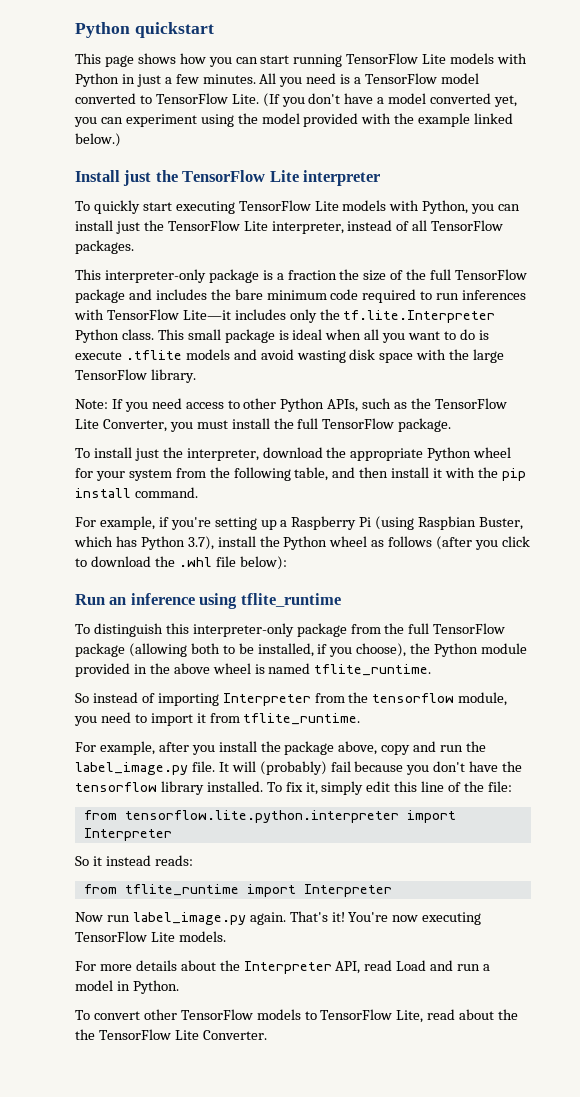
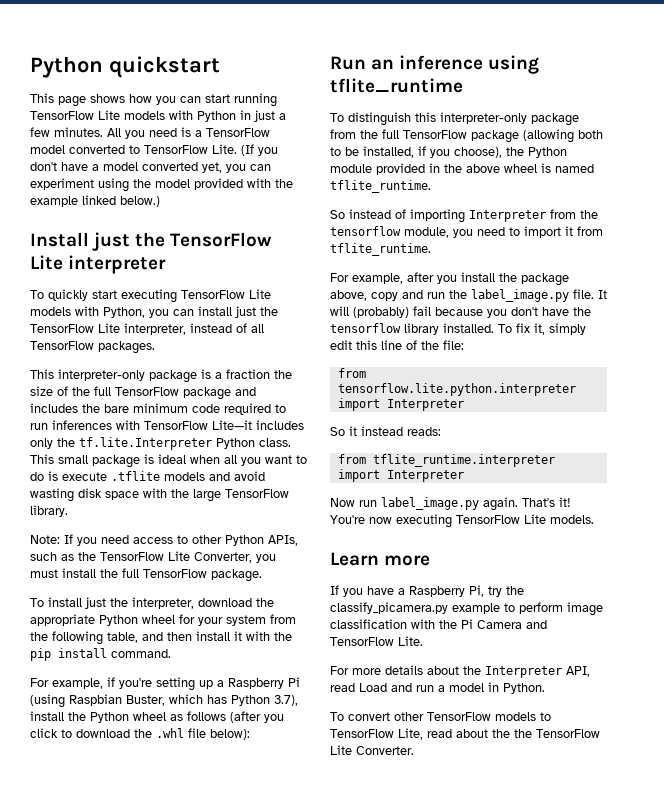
[124,884,239,896] tflite_runtime -> [372,454,555,467] tflite_runtime.interpreter
(226, 936) none -> [330,552,431,566] [330,585,524,597] [330,602,603,616] [330,619,547,629] [330,636,423,646] // Learn more // If you have a Raspberry Pi, try the classify_picamera.py example to perform image classification with the Pi Camera and TensorFlow Lite.

